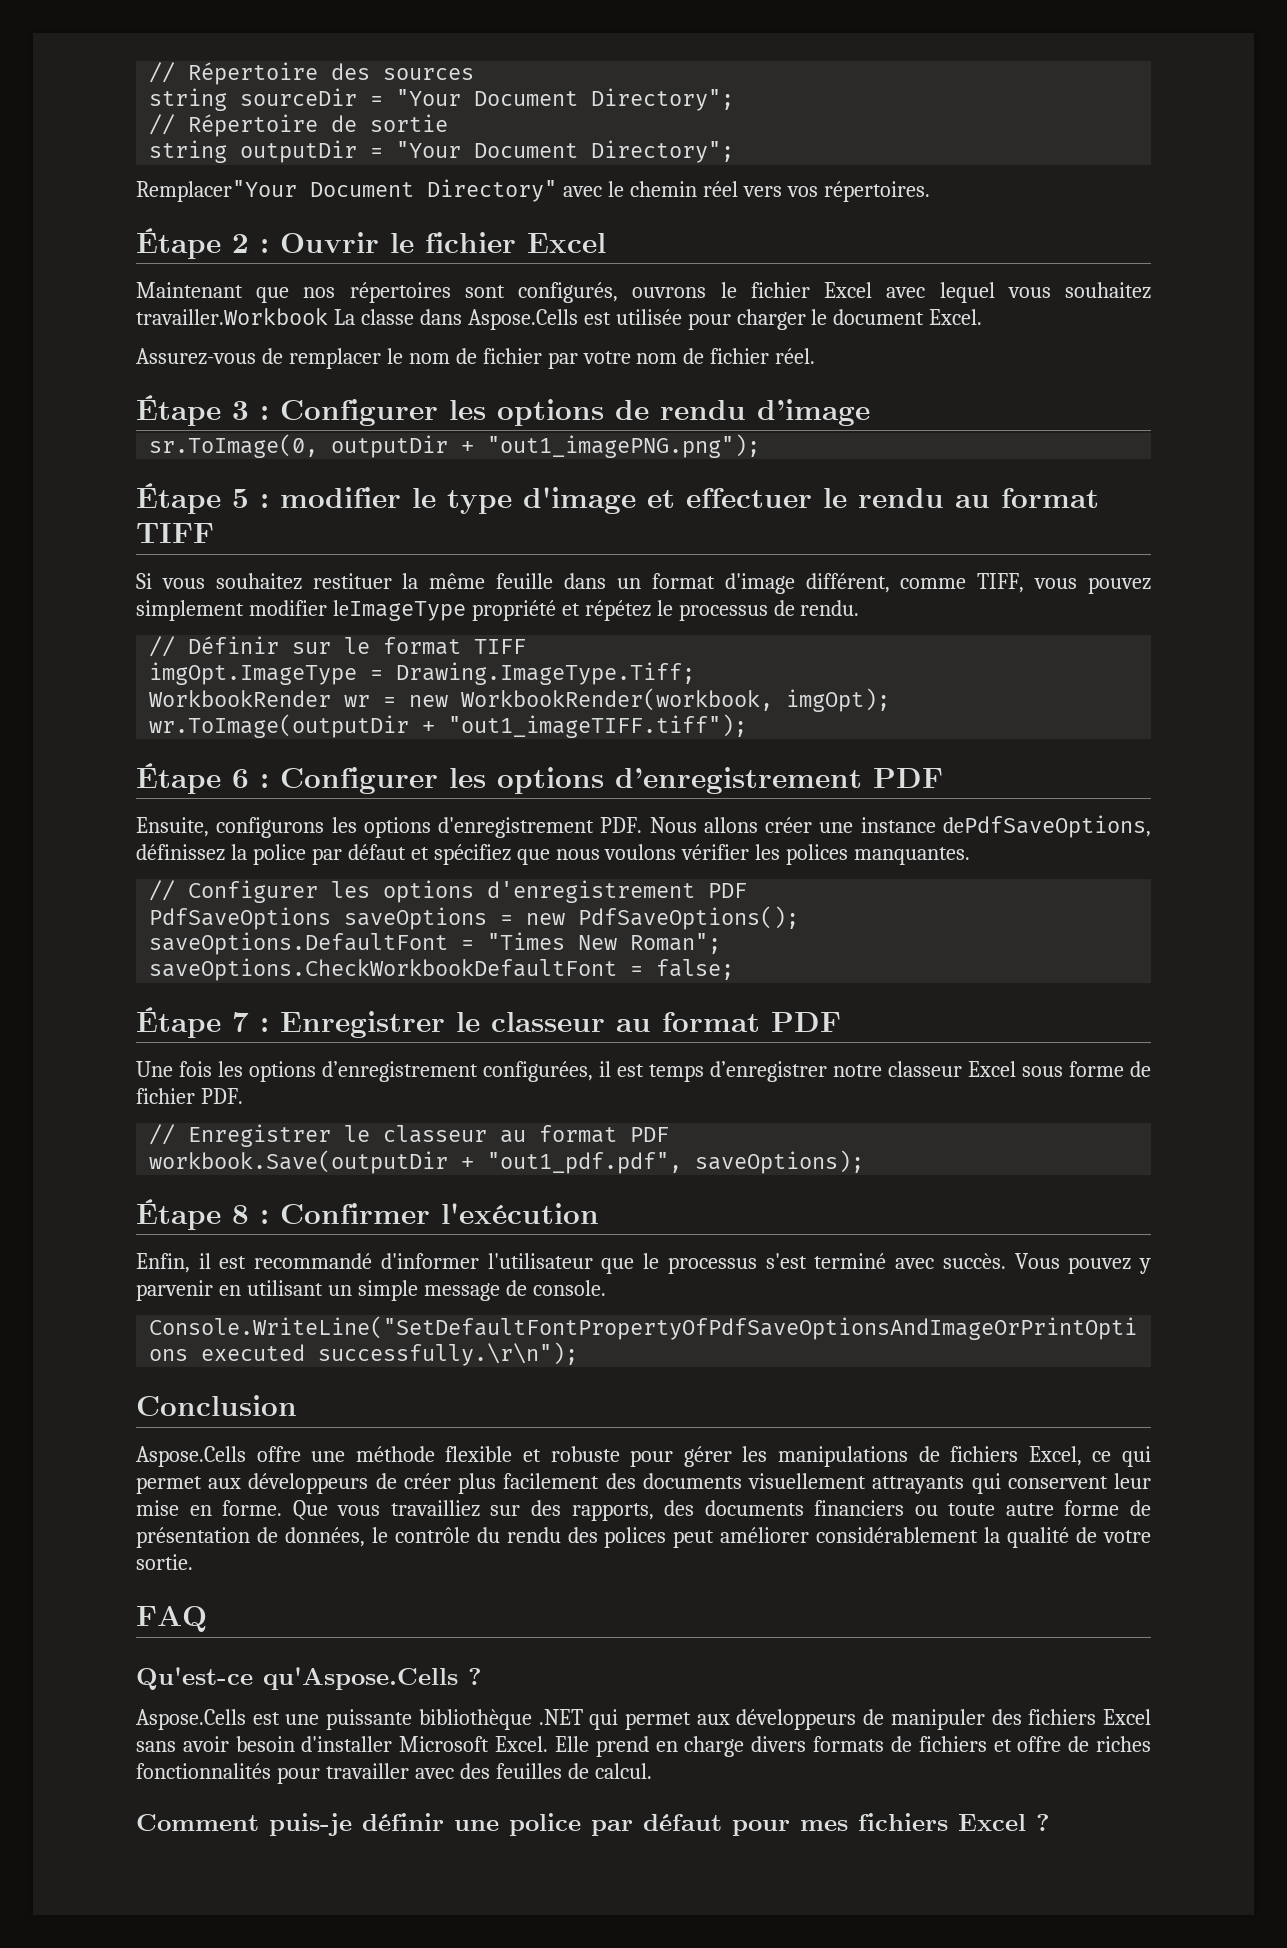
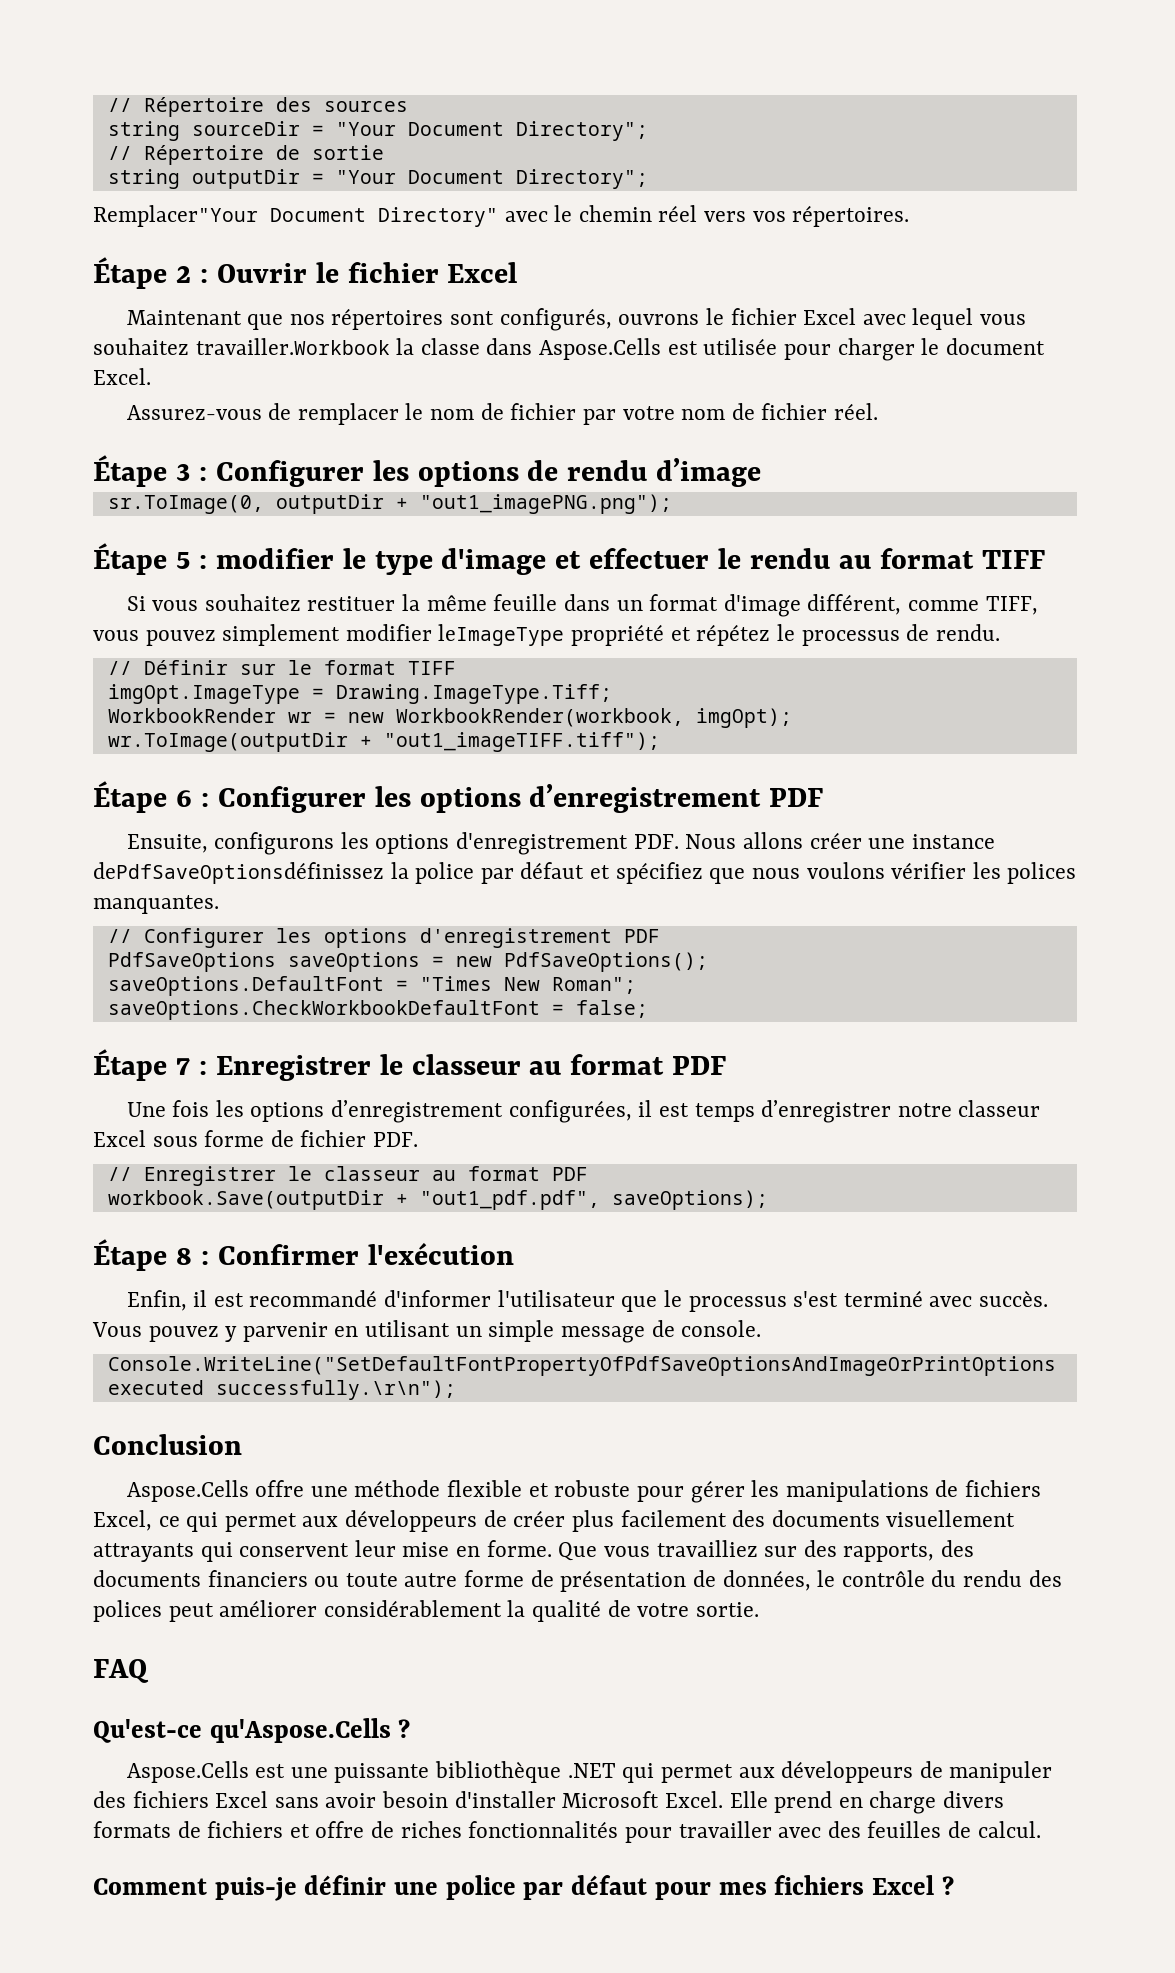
[333,309,355,325] La -> [396,338,415,355] la
[942,815,1151,838] [136,844,225,861] dePdfSaveOptions, définissez -> [93,862,384,884] dePdfSaveOptionsdéfinissez

